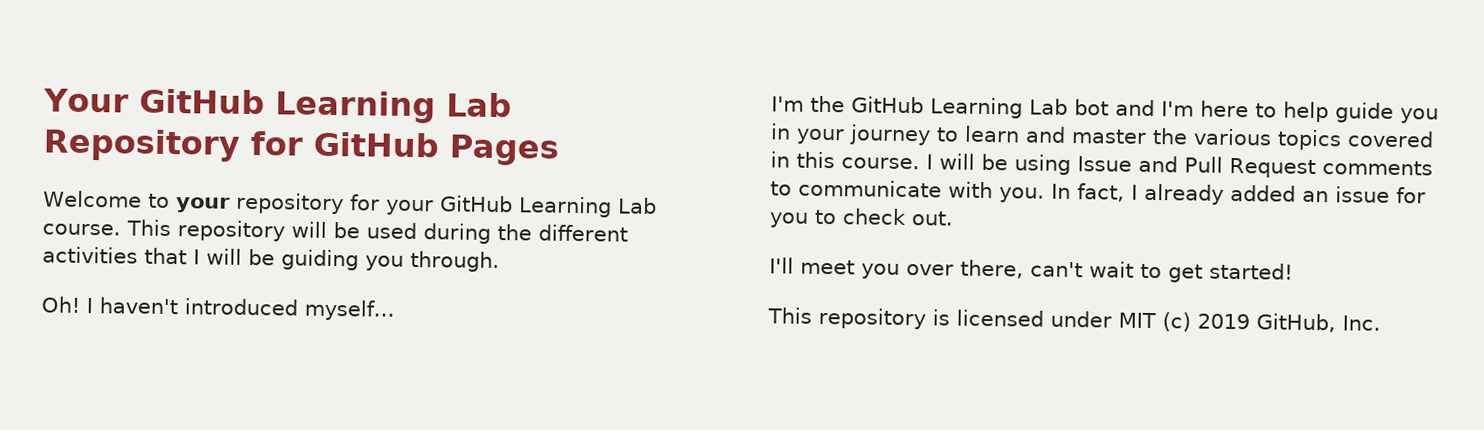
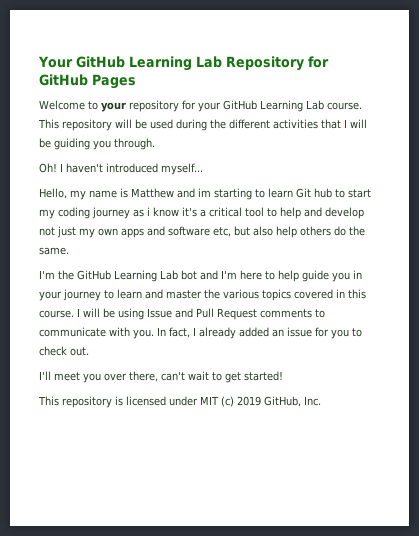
(395, 310) none -> [39,188,371,200] [39,207,364,219] [39,226,365,238] [39,247,69,255] // Hello, my name is Matthew and im starting to learn Git hub to start my coding journey as i know it's a critical tool to help and develop not just my own apps and software etc, but also help others do the same.

